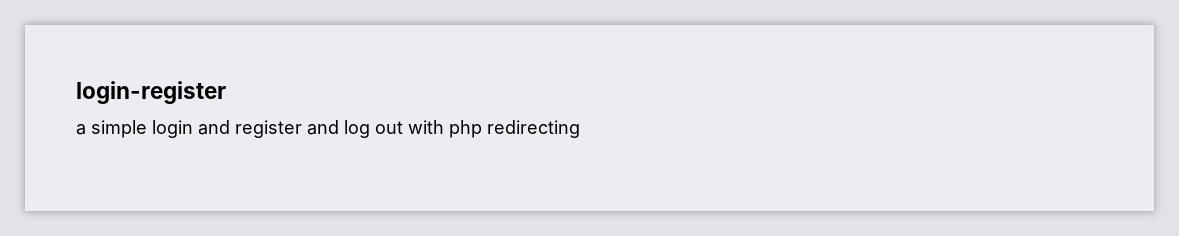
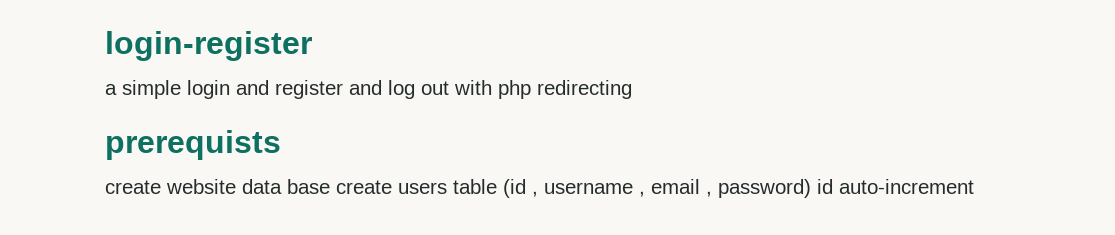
(580, 129) none -> [105,130,281,160] [105,179,974,198] // prerequists // create website data base create users table (id , username , email , password) id auto-increment

